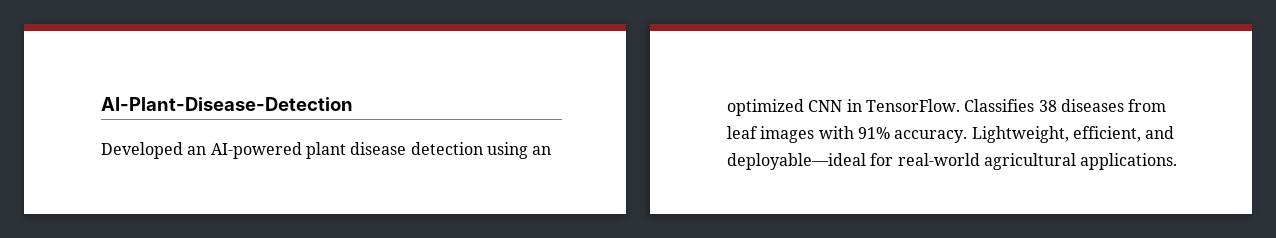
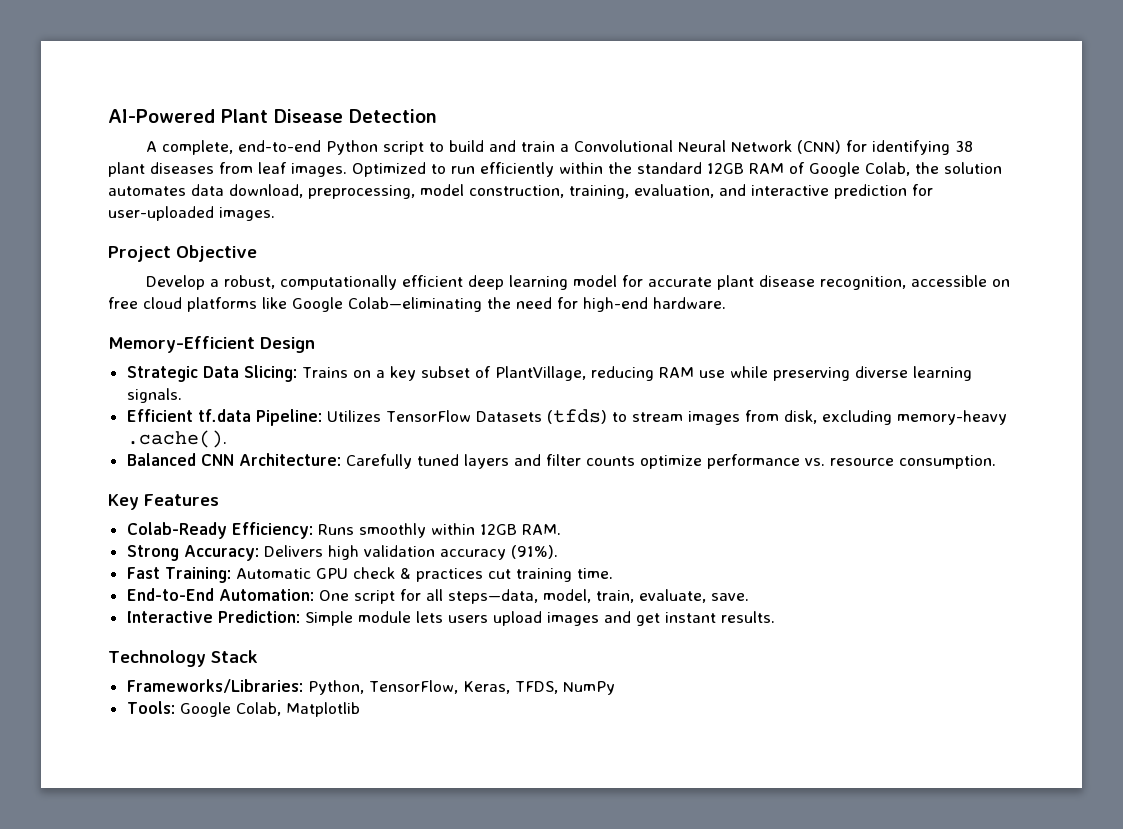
[101,97,353,111] [101,142,552,159] [727,99,1167,116] [727,126,1175,143] [727,153,1178,170] AI-Plant-Disease-Detection // Developed an AI-powered plant disease detection using an optimized CNN in TensorFlow. Classifies 38 diseases from leaf images with 91% accuracy. Lightweight, efficient, and deployable—ideal for real-world agricultural applications. -> [108,109,437,123] [146,140,974,155] [108,162,1002,177] [108,184,933,199] [108,206,275,221] [108,245,257,262] [146,275,1011,290] [108,297,726,312] [108,336,315,353] [126,365,972,382] [126,388,182,403] [126,409,1007,426] [126,430,227,448] [126,453,996,469] [108,494,219,510] [126,522,561,539] [126,545,558,561] [126,567,613,583] [126,588,749,604] [126,610,775,626] [108,650,258,667] [126,679,615,695] [126,701,360,717] AI-Powered Plant Disease Detection // A complete, end-to-end Python script to build and train a Convolutional Neural Network (CNN) for identifying 38 plant diseases from leaf images. Optimized to run efficiently within the standard 12GB RAM of Google Colab, the solution automates data download, preprocessing, model construction, training, evaluation, and interactive prediction for user-uploaded images. // Project Objective // Develop a robust, computationally efficient deep learning model for accurate plant disease recognition, accessible on free cloud platforms like Google Colab—eliminating the need for high-end hardware. // Memory-Efficient Design // Strategic Data Slicing: Trains on a key subset of PlantVillage, reducing RAM use while preserving diverse learning signals. // Efficient tf.data Pipeline: Utilizes TensorFlow Datasets (tfds) to stream images from disk, excluding memory-heavy .cache(). // Balanced CNN Architecture: Carefully tuned layers and filter counts optimize performance vs. resource consumption. // Key Features // Colab-Ready Efficiency: Runs smoothly within 12GB RAM. // Strong Accuracy: Delivers high validation accuracy (91%). // Fast Training: Automatic GPU check & practices cut training time. // End-to-End Automation: One script for all steps—data, model, train, evaluate, save. // Interactive Prediction: Simple module lets users upload images and get instant results. // Technology Stack // Frameworks/Libraries: Python, TensorFlow, Keras, TFDS, NumPy // Tools: Google Colab, Matplotlib

